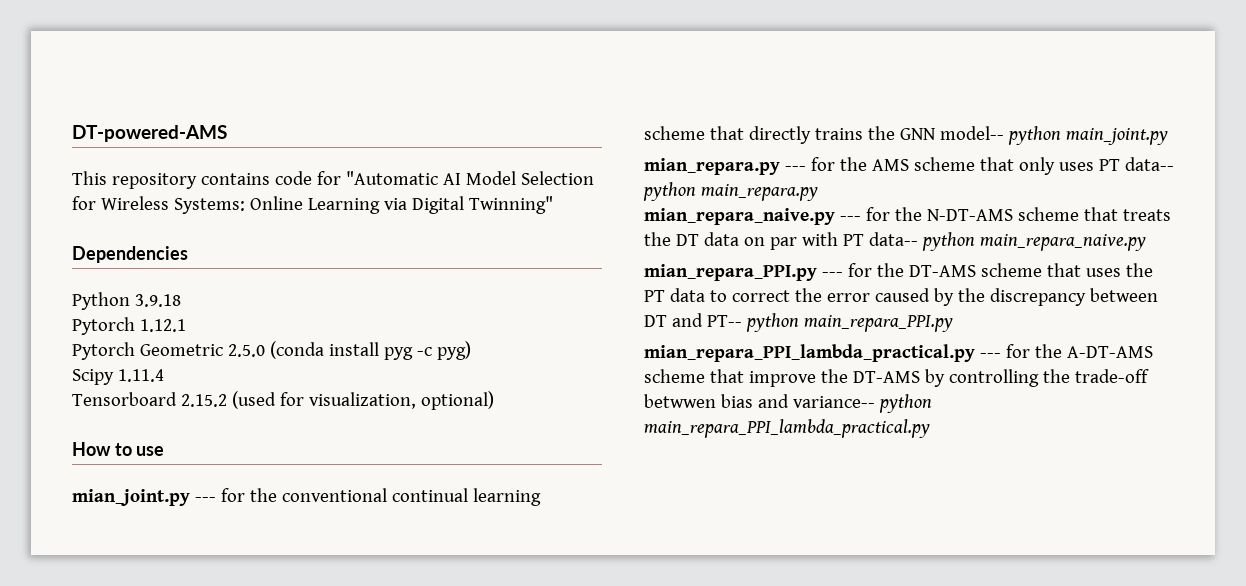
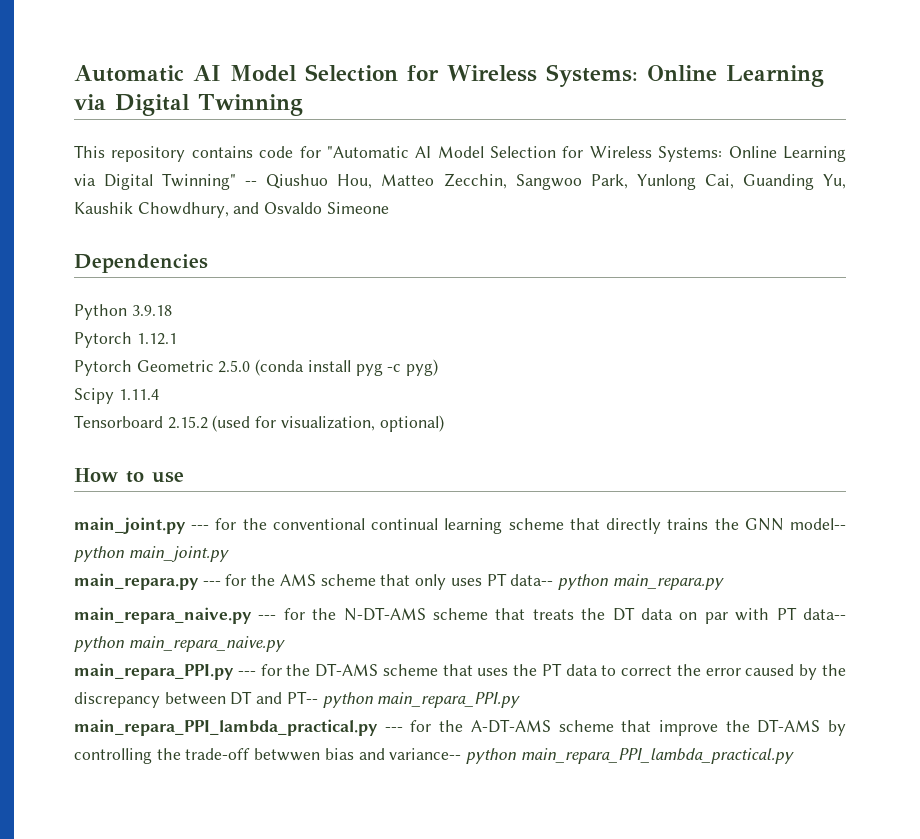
[72,125,227,142] DT-powered-AMS -> [74,64,824,87] [74,94,303,116] Automatic AI Model Selection for Wireless Systems: Online Learning via Digital Twinning
(553, 205) none -> [245,173,847,190] [74,202,389,218] -- Qiushuo Hou, Matteo Zecchin, Sangwoo Park, Yunlong Cai, Guanding Yu, Kaushik Chowdhury, and Osvaldo Simeone
[72,489,190,506] mian_joint.py -> [74,517,186,534] main_joint.py
[644,158,780,175] mian_repara.py -> [74,573,199,590] main_repara.py
[644,208,835,225] mian_repara_naive.py -> [74,607,252,624] main_repara_naive.py
[644,264,817,281] mian_repara_PPI.py -> [74,663,234,680] main_repara_PPI.py
[644,344,975,362] mian_repara_PPI_lambda_practical.py -> [74,719,378,736] main_repara_PPI_lambda_practical.py

